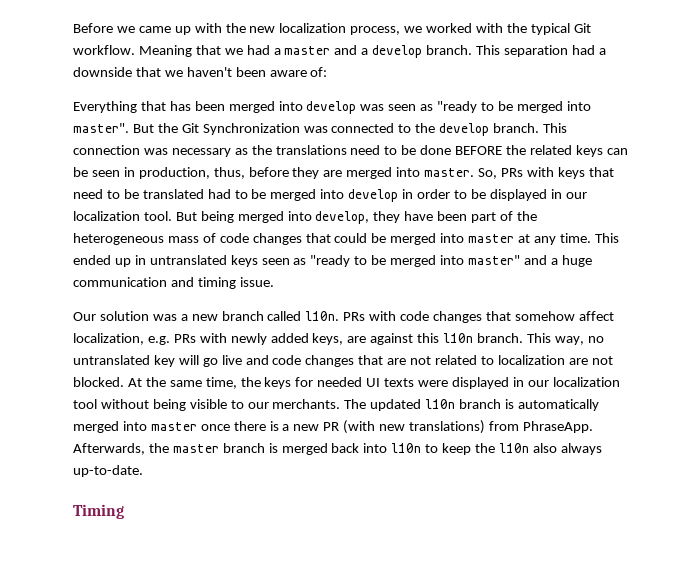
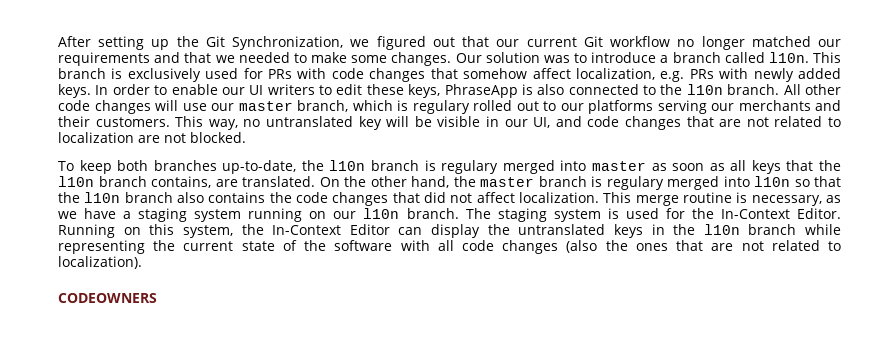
[73,23,591,35] [73,45,606,58] [73,67,328,77] [73,101,591,114] [73,123,568,136] [73,145,628,157] [73,167,614,179] [73,189,587,202] [73,211,537,224] [73,233,619,245] [73,255,592,267] [73,277,274,289] [73,311,340,321] Before we came up with the new localization process, we worked with the typical Git workflow. Meaning that we had a master and a develop branch. This separation had a downside that we haven't been aware of: // Everything that has been merged into develop was seen as "ready to be merged into master". But the Git Synchronization was connected to the develop branch. This connection was necessary as the translations need to be done BEFORE the related keys can be seen in production, thus, before they are merged into master. So, PRs with keys that need to be translated had to be merged into develop in order to be displayed in our localization tool. But being merged into develop, they have been part of the heterogeneous mass of code changes that could be merged into master at any time. This ended up in untranslated keys seen as "ready to be merged into master" and a huge communication and timing issue. // Our solution was a new branch called l10n. -> [58,36,842,50] [58,52,841,66] [58,68,263,82] After setting up the Git Synchronization, we figured out that our current Git workflow no longer matched our requirements and that we needed to make some changes. Our solution was to introduce a branch called l10n. This branch is exclusively used for
[312,333,524,345] keys, are against this l10n branch. -> [58,84,842,98] [58,100,841,114] [58,116,170,127] keys. In order to enable our UI writers to edit these keys, PhraseApp is also connected to the l10n branch. All other code changes will use our master branch, which is regulary rolled out to our platforms serving our merchants and their customers.
[202,355,242,367] go live -> [414,116,551,128] be visible in our UI,
[127,377,620,389] [73,399,422,411] At the same time, the keys for needed UI texts were displayed in our localization tool without being visible to our merchants. The updated -> [58,160,324,174] // To keep both branches up-to-date, the
[517,399,599,411] [73,420,593,434] [73,443,602,455] [73,465,143,477] [73,504,124,519] automatically merged into master once there is a new PR (with new translations) from PhraseApp. Afterwards, the master branch is merged back into l10n to keep the l10n also always up-to-date. // Timing -> [441,160,841,174] [58,176,841,190] [58,192,842,206] [58,208,841,222] [58,224,841,238] [58,240,841,254] [58,256,142,269] [58,293,157,303] regulary merged into master as soon as all keys that the l10n branch contains, are translated. On the other hand, the master branch is regulary merged into l10n so that the l10n branch also contains the code changes that did not affect localization. This merge routine is necessary, as we have a staging system running on our l10n branch. The staging system is used for the In-Context Editor. Running on this system, the In-Context Editor can display the untranslated keys in the l10n branch while representing the current state of the software with all code changes (also the ones that are not related to localization). // CODEOWNERS

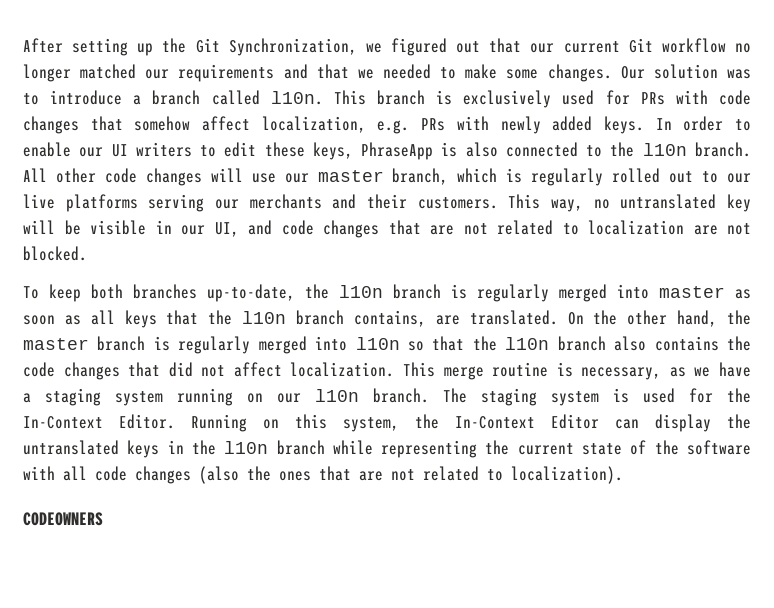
[412,100,470,114] regulary -> [531,168,604,186] regularly
(584, 107) none -> [23,194,55,209] live
[441,160,499,174] regulary -> [477,284,549,302] regularly
[606,176,664,190] regulary -> [178,336,251,354] regularly

